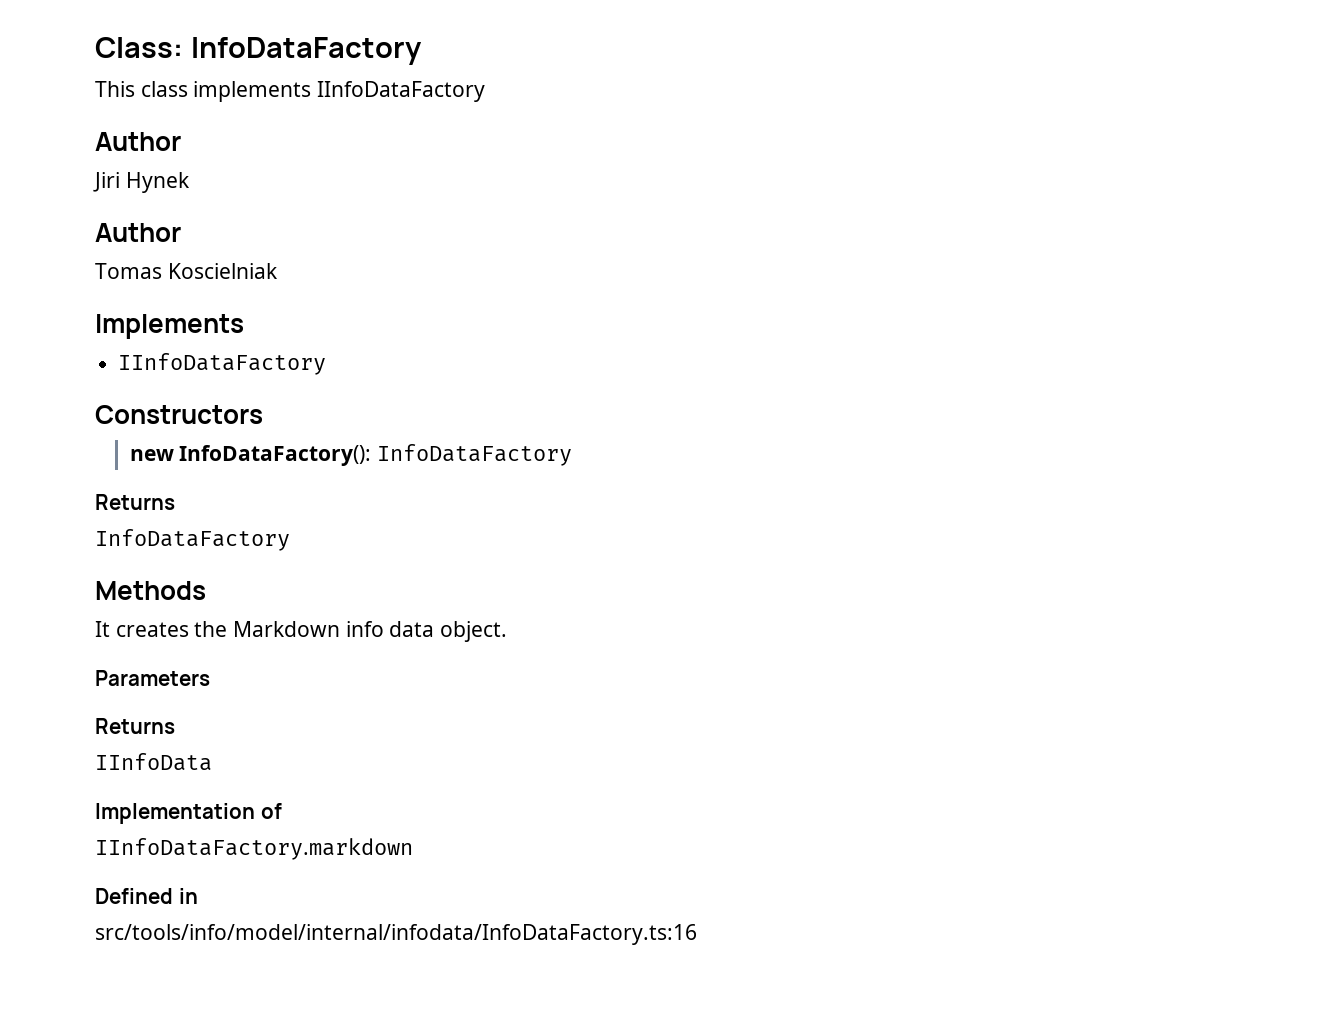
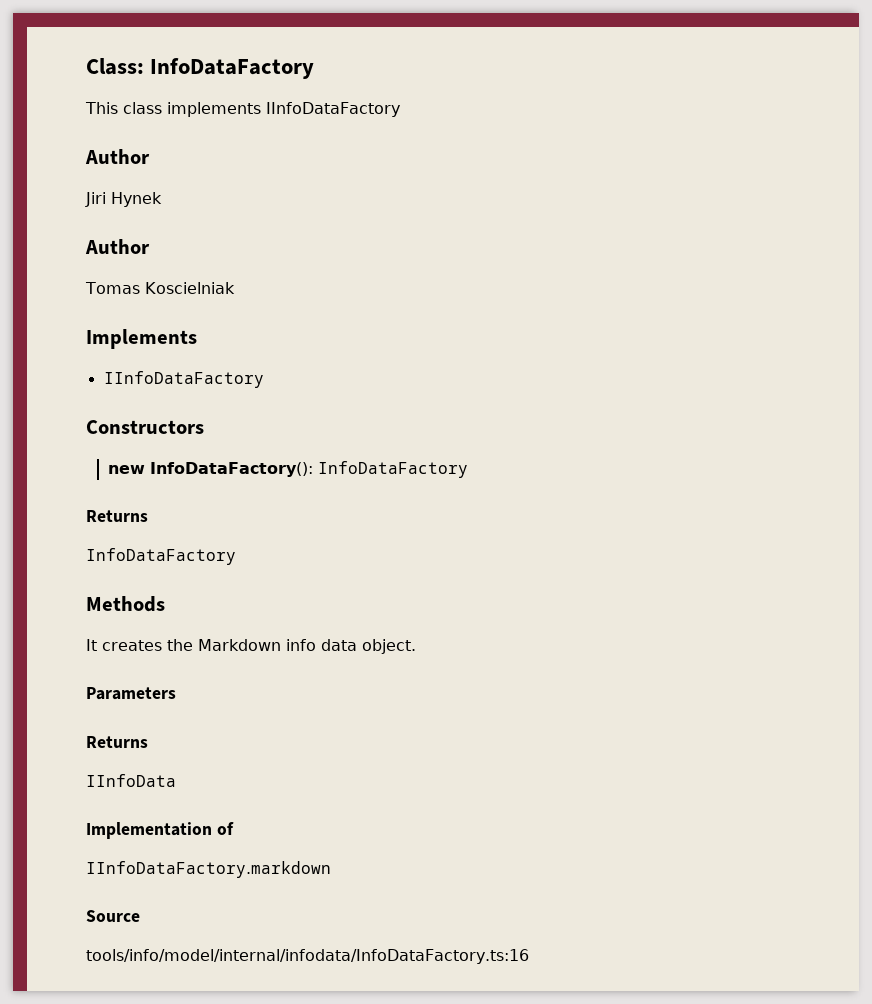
[95,888,198,904] [95,924,697,945] Defined in // src/tools/info/model/internal/infodata/InfoDataFactory.ts:16 -> [86,910,140,922] [86,949,529,964] Source // tools/info/model/internal/infodata/InfoDataFactory.ts:16

